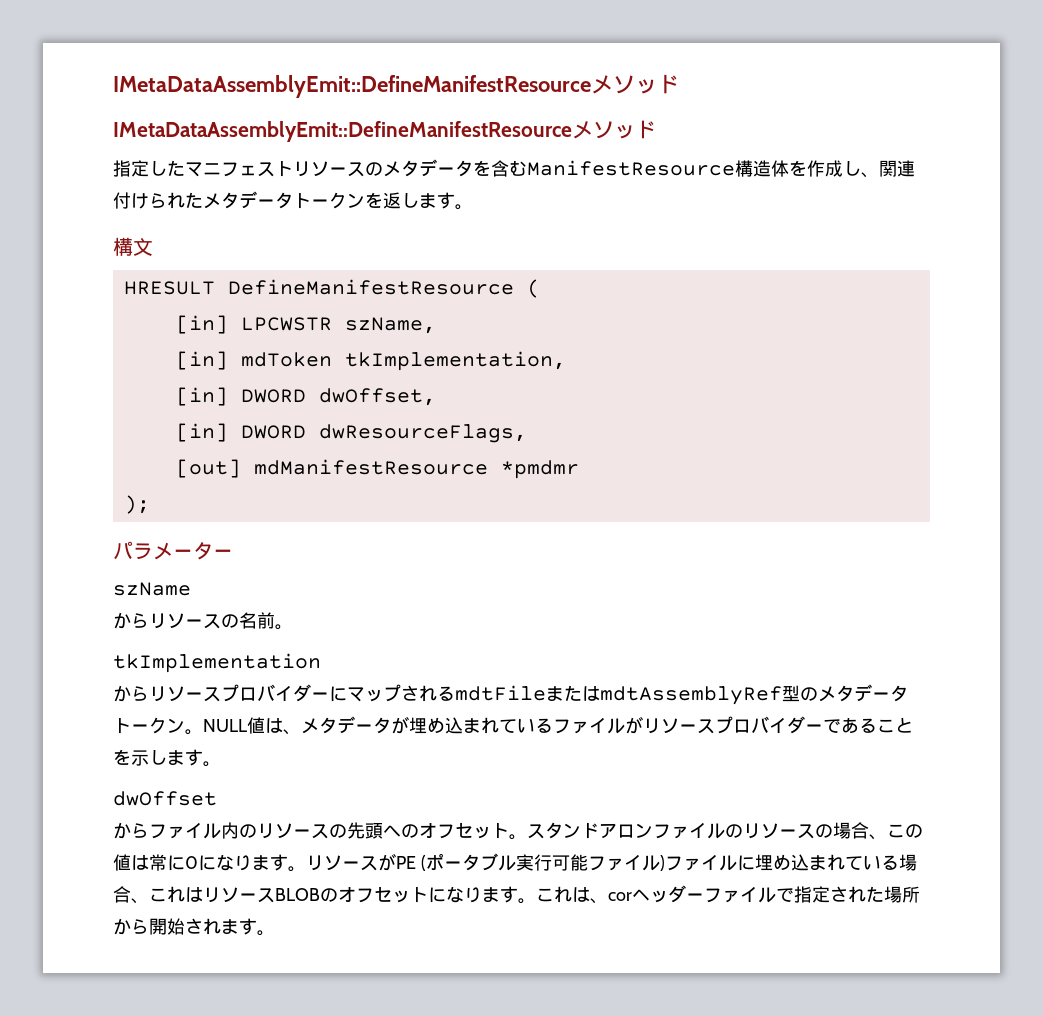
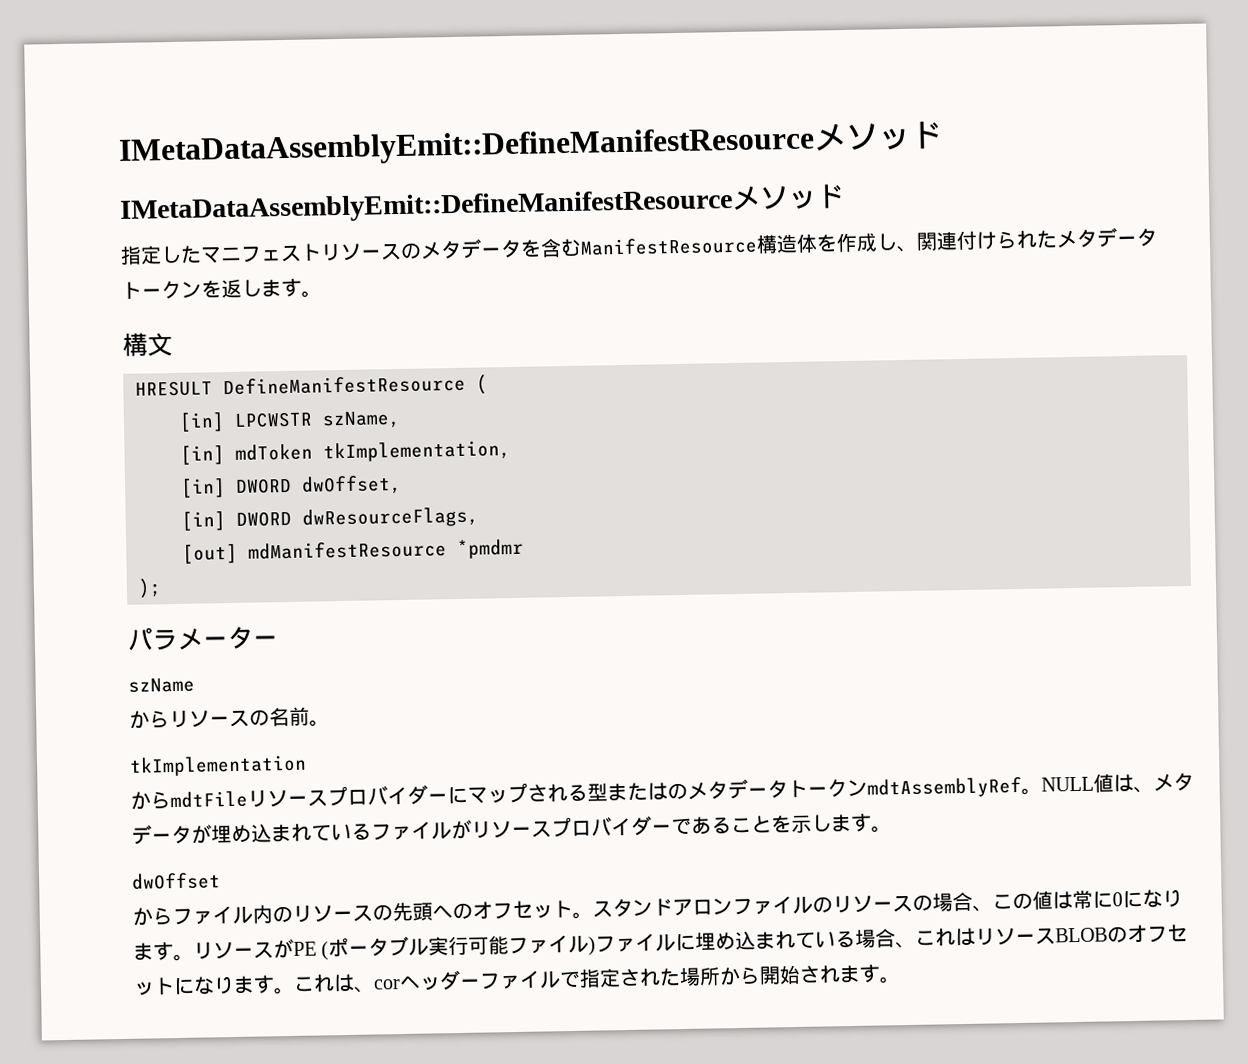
(149, 693) none -> [170,790,248,809] mdtFile
[455,685,800,705] mdtFileまたはmdtAssemblyRef型 -> [587,782,668,802] 型または
(185, 725) none -> [867,776,1022,799] mdtAssemblyRef

